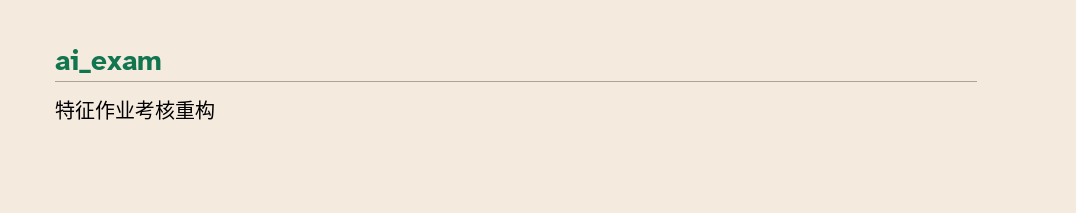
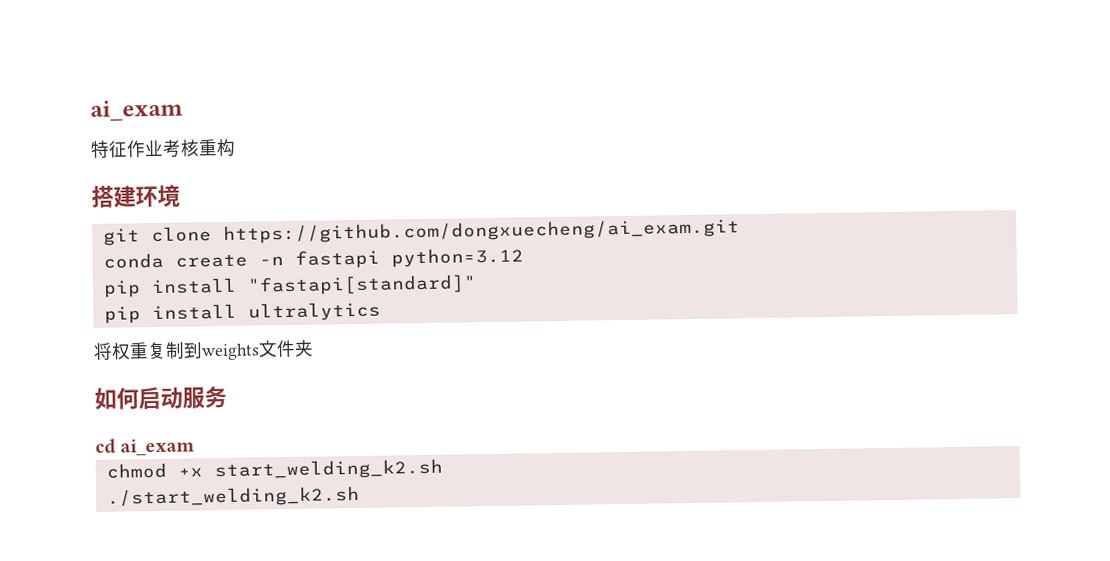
(215, 110) none -> [91,184,180,208] [102,218,740,246] [102,247,524,269] [102,274,477,298] [103,301,381,324] [93,339,314,361] [94,385,227,410] [95,438,196,456] [105,458,443,481] [106,485,360,508] // 搭建环境 // git clone https://github.com/dongxuecheng/ai_exam.git // conda create -n fastapi python=3.12 // pip install "fastapi[standard]" // pip install ultralytics // 将权重复制到weights文件夹 // 如何启动服务 // cd ai_exam // chmod +x start_welding_k2.sh // ./start_welding_k2.sh

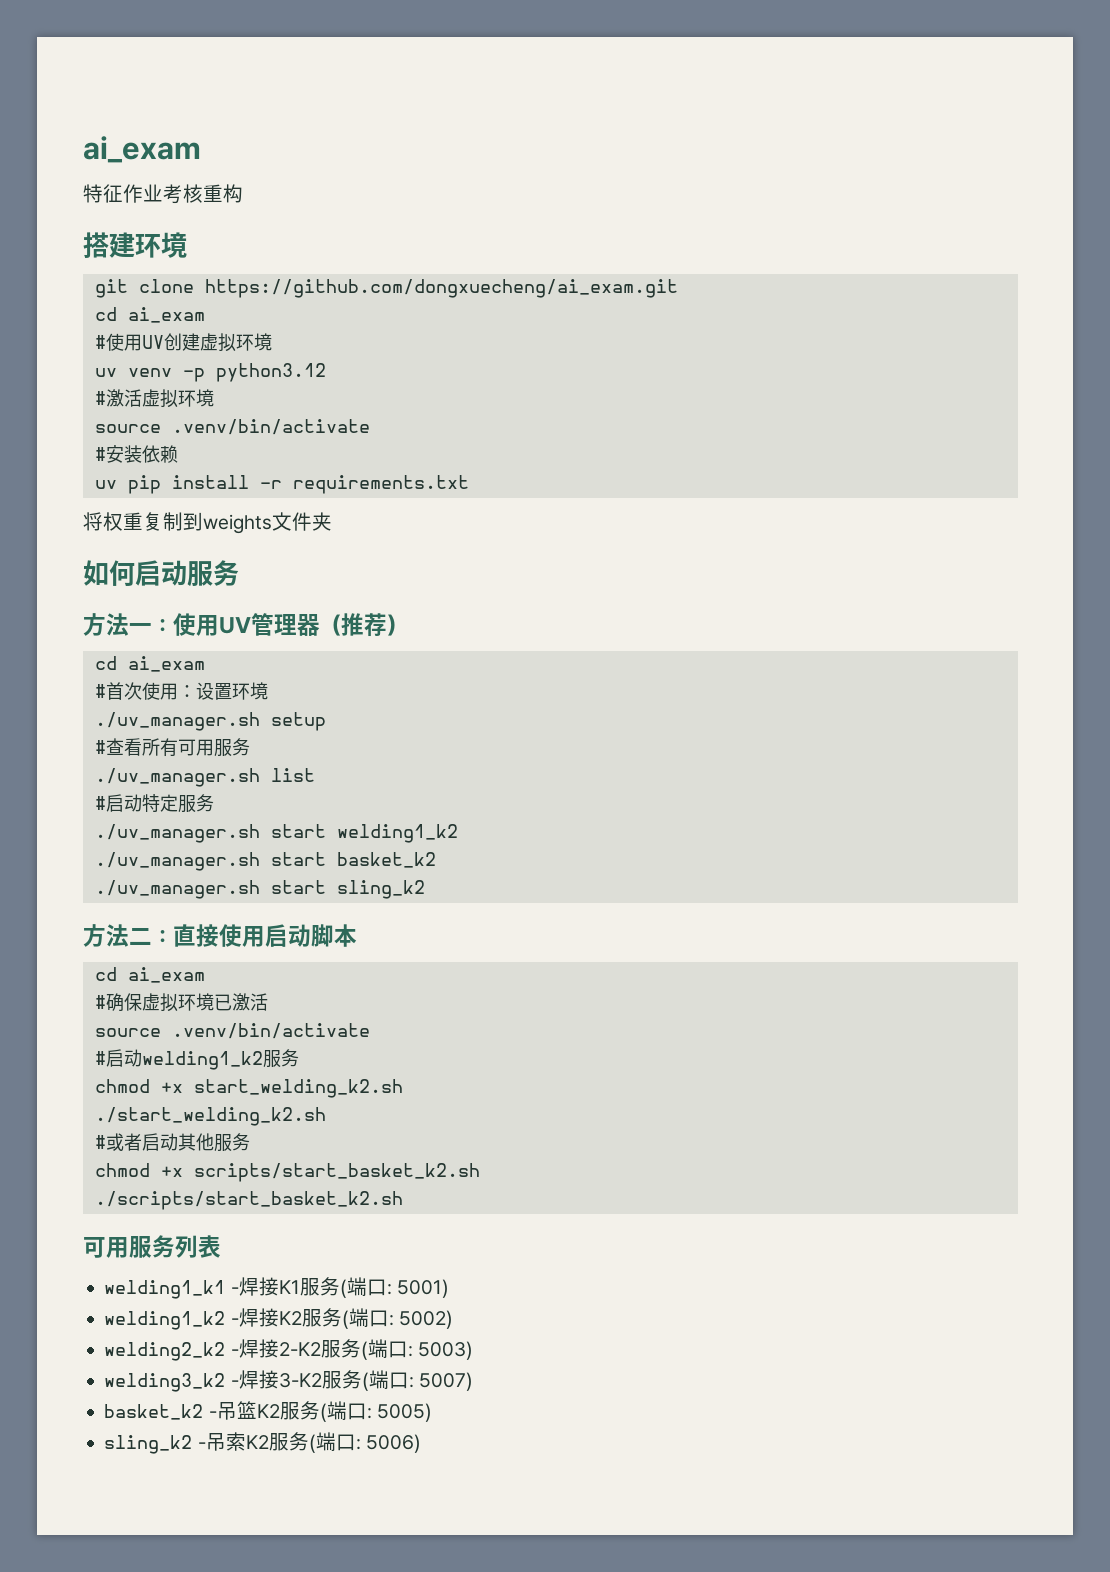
[102,247,524,269] [102,274,477,298] [103,301,381,324] conda create -n fastapi python=3.12 // pip install "fastapi[standard]" // pip install ultralytics -> [94,307,205,323] [94,333,272,352] [94,363,326,382] [94,389,214,408] [94,419,370,435] [94,445,178,463] [94,475,469,494] cd ai_exam // #使用UV创建虚拟环境 // uv venv -p python3.12 // #激活虚拟环境 // source .venv/bin/activate // #安装依赖 // uv pip install -r requirements.txt
[95,438,196,456] [105,458,443,481] [106,485,360,508] cd ai_exam // chmod +x start_welding_k2.sh // ./start_welding_k2.sh -> [83,613,408,637] [94,656,205,672] [94,682,268,700] [94,712,326,731] [94,738,250,757] [94,768,315,787] [94,794,214,813] [94,824,458,843] [94,852,436,871] [94,880,425,899] [83,924,357,947] [94,967,205,983] [94,993,268,1012] [94,1023,370,1039] [94,1049,299,1070] [94,1079,403,1098] [94,1107,326,1126] [94,1133,250,1152] [94,1163,480,1182] [94,1191,403,1210] [83,1235,221,1258] [104,1277,449,1299] [104,1308,453,1330] [104,1339,473,1361] [104,1370,473,1392] [104,1401,432,1422] [104,1432,421,1454] 方法一：使用UV管理器（推荐） // cd ai_exam // #首次使用：设置环境 // ./uv_manager.sh setup // #查看所有可用服务 // ./uv_manager.sh list // #启动特定服务 // ./uv_manager.sh start welding1_k2 // ./uv_manager.sh start basket_k2 // ./uv_manager.sh start sling_k2 // 方法二：直接使用启动脚本 // cd ai_exam // #确保虚拟环境已激活 // source .venv/bin/activate // #启动welding1_k2服务 // chmod +x start_welding_k2.sh // ./start_welding_k2.sh // #或者启动其他服务 // chmod +x scripts/start_basket_k2.sh // ./scripts/start_basket_k2.sh // 可用服务列表 // welding1_k1 -焊接K1服务(端口: 5001) // welding1_k2 -焊接K2服务(端口: 5002) // welding2_k2 -焊接2-K2服务(端口: 5003) // welding3_k2 -焊接3-K2服务(端口: 5007) // basket_k2 -吊篮K2服务(端口: 5005) // sling_k2 -吊索K2服务(端口: 5006)

